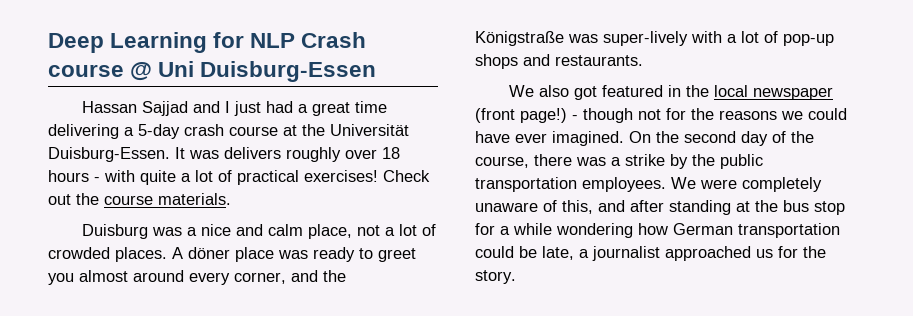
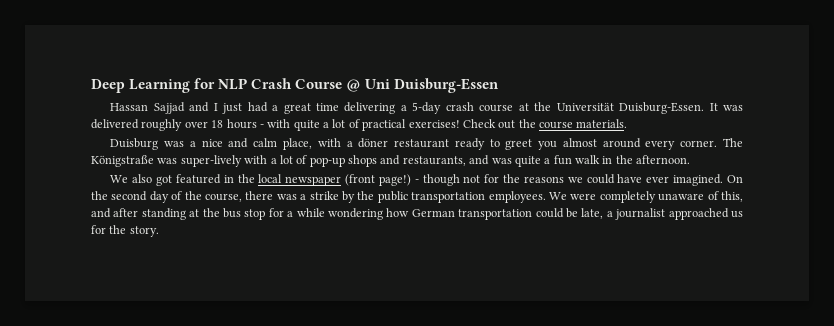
[48,65,124,77] course -> [295,79,343,89] Course
[224,147,281,159] delivers -> [91,119,139,129] delivered
[357,224,437,236] [48,247,308,262] not a lot of crowded places. A döner place was -> [317,138,450,148] with a döner restaurant
[234,270,346,284] corner, and the -> [680,138,744,147] corner. The
[555,55,643,66] restaurants. -> [402,155,691,167] restaurants, and was quite a fun walk in the afternoon.

